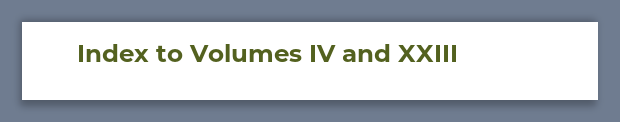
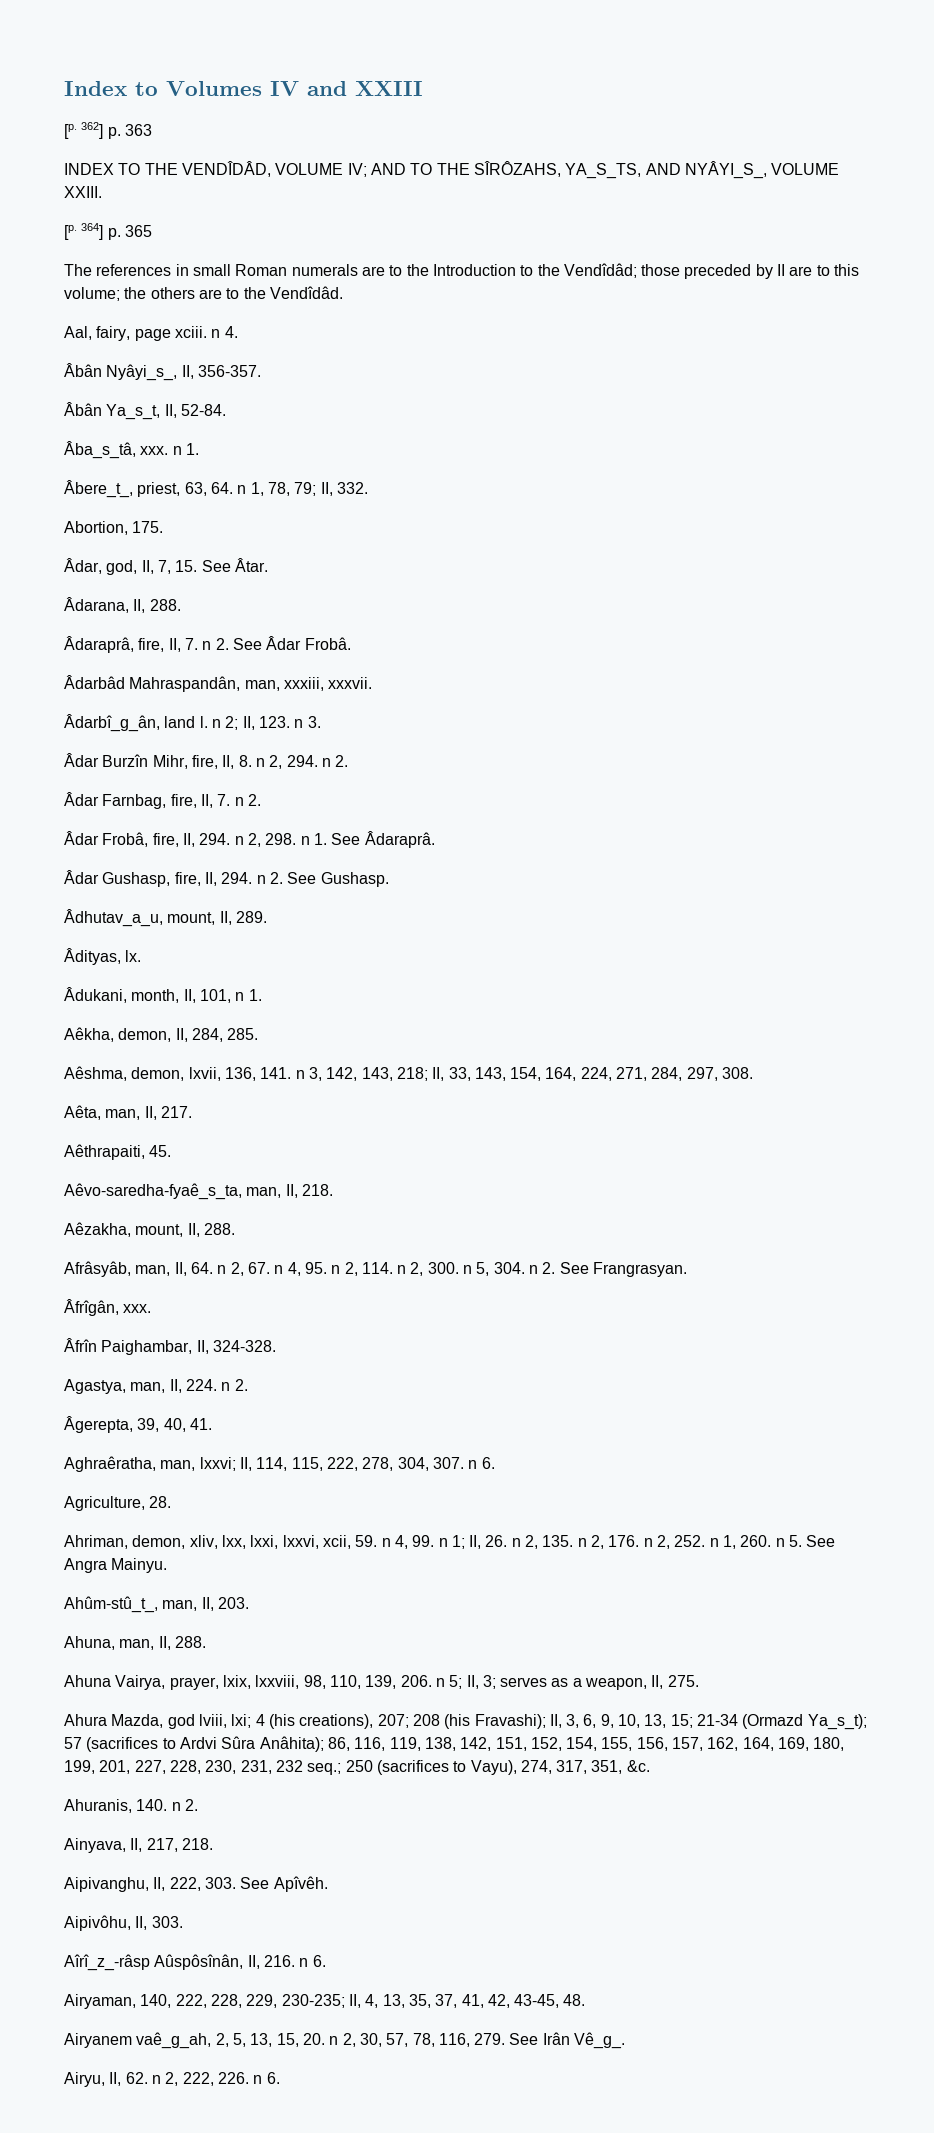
(458, 53) none -> [64,122,152,139] [64,161,840,179] [64,186,102,198] [64,223,152,240] [64,263,860,279] [64,286,343,301] [64,326,238,341] [64,363,261,381] [64,402,226,420] [64,441,199,459] [64,480,368,498] [64,521,164,535] [64,558,268,575] [64,597,181,613] [64,636,351,653] [64,675,373,692] [64,714,321,732] [64,753,349,769] [64,792,261,809] [64,831,435,848] [64,870,389,887] [64,909,267,927] [64,948,142,965] [64,987,262,1003] [64,1027,259,1042] [64,1066,754,1081] [64,1105,192,1120] [64,1144,172,1160] [64,1183,333,1200] [64,1222,235,1237] [64,1261,688,1277] [64,1299,152,1316] [64,1338,276,1355] [64,1379,248,1394] [64,1416,212,1433] [64,1456,495,1472] [64,1496,172,1511] [64,1535,836,1549] [64,1558,168,1573] [64,1596,249,1613] [64,1636,206,1650] [64,1675,699,1690] [64,1714,867,1730] [64,1736,845,1752] [64,1760,650,1775] [64,1799,198,1813] [64,1838,213,1853] [64,1876,328,1892] [64,1915,183,1931] [64,1954,326,1971] [64,1994,586,2009] [64,2032,626,2049] [64,2072,280,2087] // [p. 362] p. 363 // INDEX TO THE VENDÎDÂD, VOLUME IV; AND TO THE SÎRÔZAHS, YA_S_TS, AND NYÂYI_S_, VOLUME XXIII. // [p. 364] p. 365 // The references in small Roman numerals are to the Introduction to the Vendîdâd; those preceded by II are to this volume; the others are to the Vendîdâd. // Aal, fairy, page xciii. n 4. // Âbân Nyâyi_s_, II, 356-357. // Âbân Ya_s_t, II, 52-84. // Âba_s_tâ, xxx. n 1. // Âbere_t_, priest, 63, 64. n 1, 78, 79; II, 332. // Abortion, 175. // Âdar, god, II, 7, 15. See Âtar. // Âdarana, II, 288. // Âdaraprâ, fire, II, 7. n 2. See Âdar Frobâ. // Âdarbâd Mahraspandân, man, xxxiii, xxxvii. // Âdarbî_g_ân, land l. n 2; II, 123. n 3. // Âdar Burzîn Mihr, fire, II, 8. n 2, 294. n 2. // Âdar Farnbag, fire, II, 7. n 2. // Âdar Frobâ, fire, II, 294. n 2, 298. n 1. See Âdaraprâ. // Âdar Gushasp, fire, II, 294. n 2. See Gushasp. // Âdhutav_a_u, mount, II, 289. // Âdityas, lx. // Âdukani, month, II, 101, n 1. // Aêkha, demon, II, 284, 285. // Aêshma, demon, lxvii, 136, 141. n 3, 142, 143, 218; II, 33, 143, 154, 164, 224, 271, 284, 297, 308. // Aêta, man, II, 217. // Aêthrapaiti, 45. // Aêvo-saredha-fyaê_s_ta, man, II, 218. // Aêzakha, mount, II, 288. // Afrâsyâb, man, II, 64. n 2, 67. n 4, 95. n 2, 114. n 2, 300. n 5, 304. n 2. See Frangrasyan. // Âfrîgân, xxx. // Âfrîn Paighambar, II, 324-328. // Agastya, man, II, 224. n 2. // Âgerepta, 39, 40, 41. // Aghraêratha, man, lxxvi; II, 114, 115, 222, 278, 304, 307. n 6. // Agriculture, 28. // Ahriman, demon, xliv, lxx, lxxi, lxxvi, xcii, 59. n 4, 99. n 1; II, 26. n 2, 135. n 2, 176. n 2, 252. n 1, 260. n 5. See Angra Mainyu. // Ahûm-stû_t_, man, II, 203. // Ahuna, man, II, 288. // Ahuna Vairya, prayer, lxix, lxxviii, 98, 110, 139, 206. n 5; II, 3; serves as a weapon, II, 275. // Ahura Mazda, god lviii, lxi; 4 (his creations), 207; 208 (his Fravashi); II, 3, 6, 9, 10, 13, 15; 21-34 (Ormazd Ya_s_t); 57 (sacrifices to Ardvi Sûra Anâhita); 86, 116, 119, 138, 142, 151, 152, 154, 155, 156, 157, 162, 164, 169, 180, 199, 201, 227, 228, 230, 231, 232 seq.; 250 (sacrifices to Vayu), 274, 317, 351, &c. // Ahuranis, 140. n 2. // Ainyava, II, 217, 218. // Aipivanghu, II, 222, 303. See Apîvêh. // Aipivôhu, II, 303. // Aîrî_z_-râsp Aûspôsînân, II, 216. n 6. // Airyaman, 140, 222, 228, 229, 230-235; II, 4, 13, 35, 37, 41, 42, 43-45, 48. // Airyanem vaê_g_ah, 2, 5, 13, 15, 20. n 2, 30, 57, 78, 116, 279. See Irân Vê_g_. // Airyu, II, 62. n 2, 222, 226. n 6.

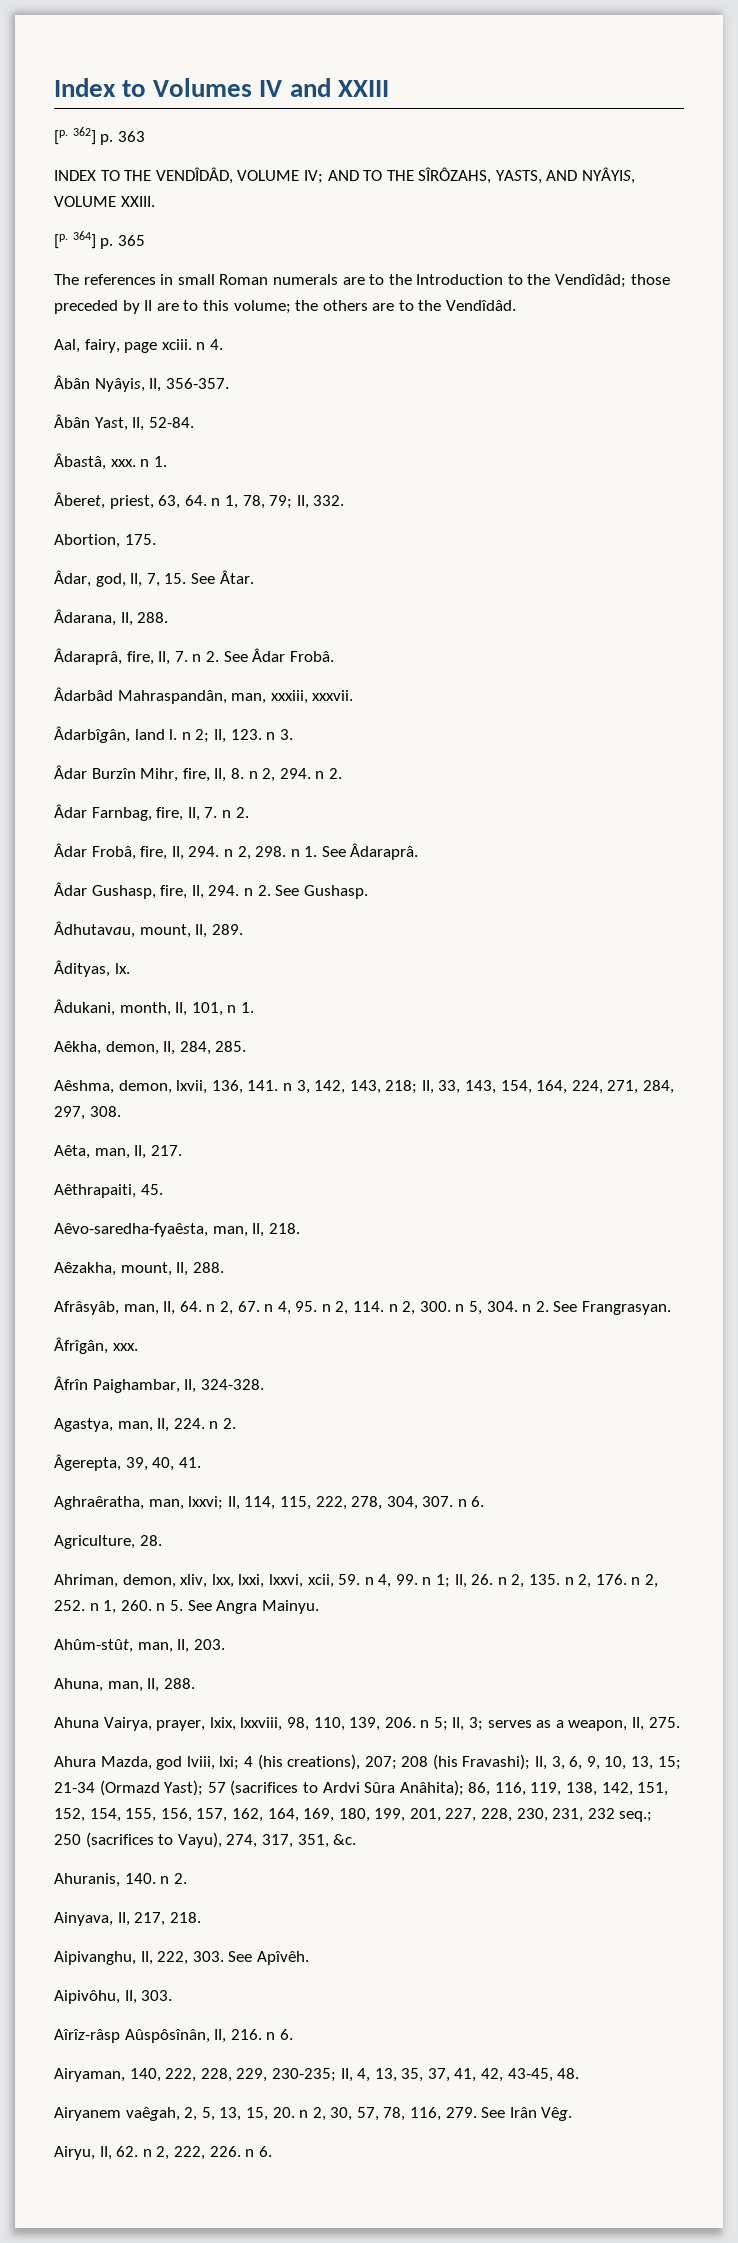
[565,161,767,179] YA_S_TS, AND NYÂYI_S_, -> [495,167,636,184] YASTS, AND NYÂYIS,
[106,364,178,381] Nyâyi_s_, -> [94,378,145,392] Nyâyis,
[106,404,161,420] Ya_s_t, -> [94,417,128,431] Yast,
[64,441,136,459] Âba_s_tâ, -> [54,453,106,470] Âbastâ,
[64,480,133,498] Âbere_t_, -> [54,492,105,509] Âberet,
[64,714,160,732] Âdarbî_g_ân, -> [54,726,130,743] Âdarbîgân,
[64,909,163,927] Âdhutav_a_u, -> [54,921,135,938] Âdhutavau,
[64,1183,242,1200] Aêvo-saredha-fyaê_s_ta, -> [54,1223,208,1237] Aêvo-saredha-fyaêsta,
[64,1596,158,1613] Ahûm-stû_t_, -> [54,1639,133,1653] Ahûm-stût,
[807,1714,867,1730] Ya_s_t); -> [164,1780,204,1796] Yast);
[64,1954,150,1971] Aîrî_z_-râsp -> [54,2029,120,2043] Aîrîz-râsp
[136,2032,212,2049] vaê_g_ah, -> [125,2107,180,2121] vaêgah,
[574,2032,626,2049] Vê_g_. -> [541,2107,573,2121] Vêg.

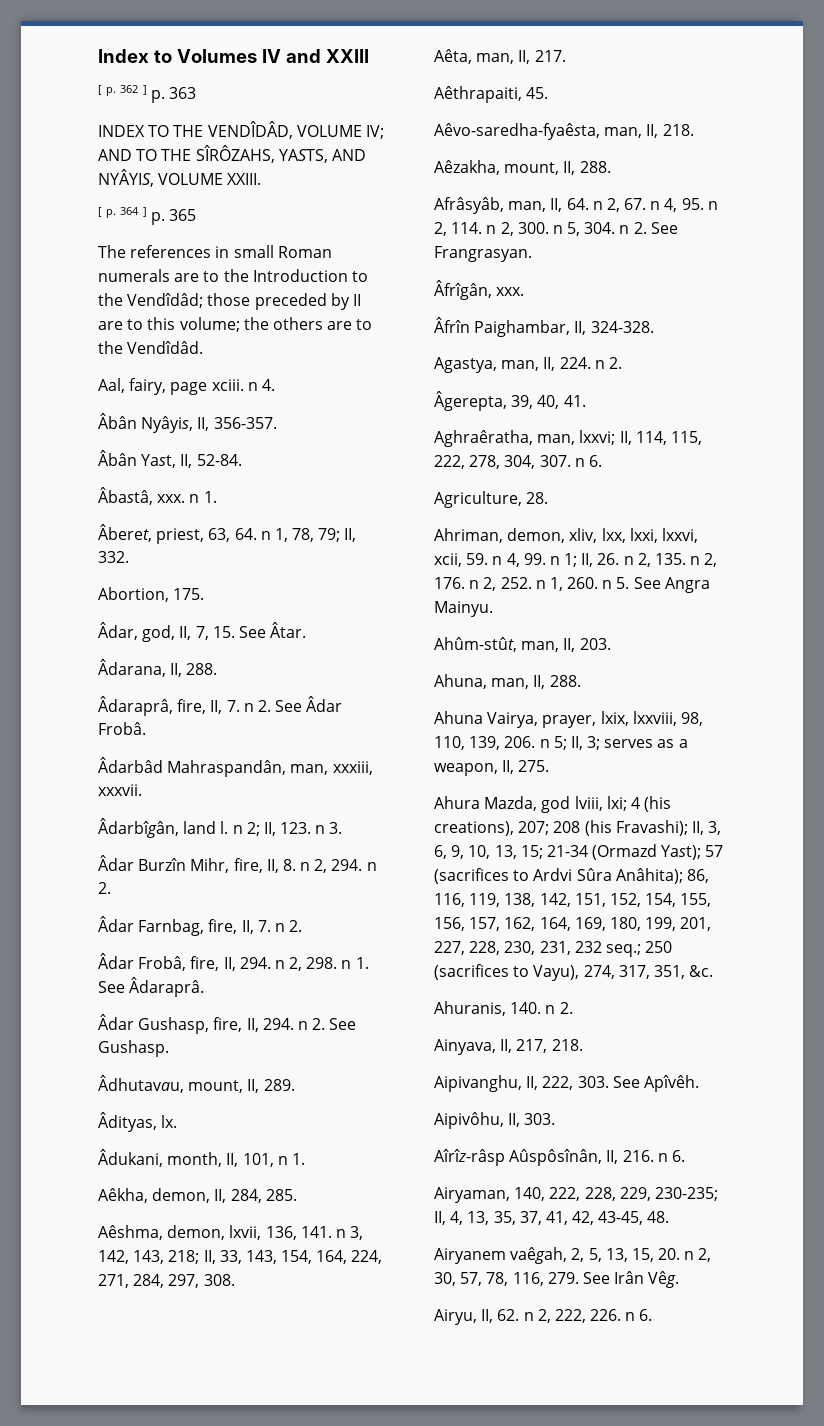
[54,127,96,145] [p. 362] -> [98,85,147,96] [ p. 362 ]
[54,231,96,249] [p. 364] -> [98,207,147,218] [ p. 364 ]

